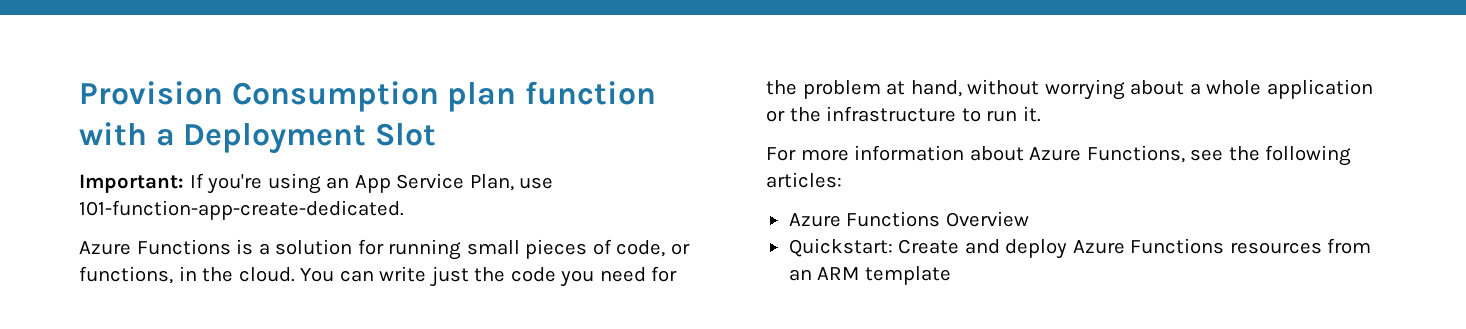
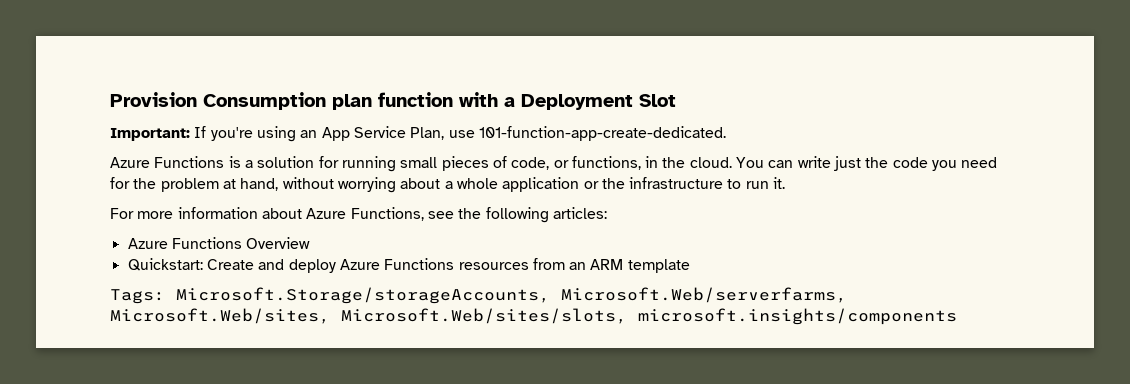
(951, 275) none -> [110,287,847,304] [110,308,957,325] // Tags: Microsoft.Storage/storageAccounts, Microsoft.Web/serverfarms, Microsoft.Web/sites, Microsoft.Web/sites/slots, microsoft.insights/components

